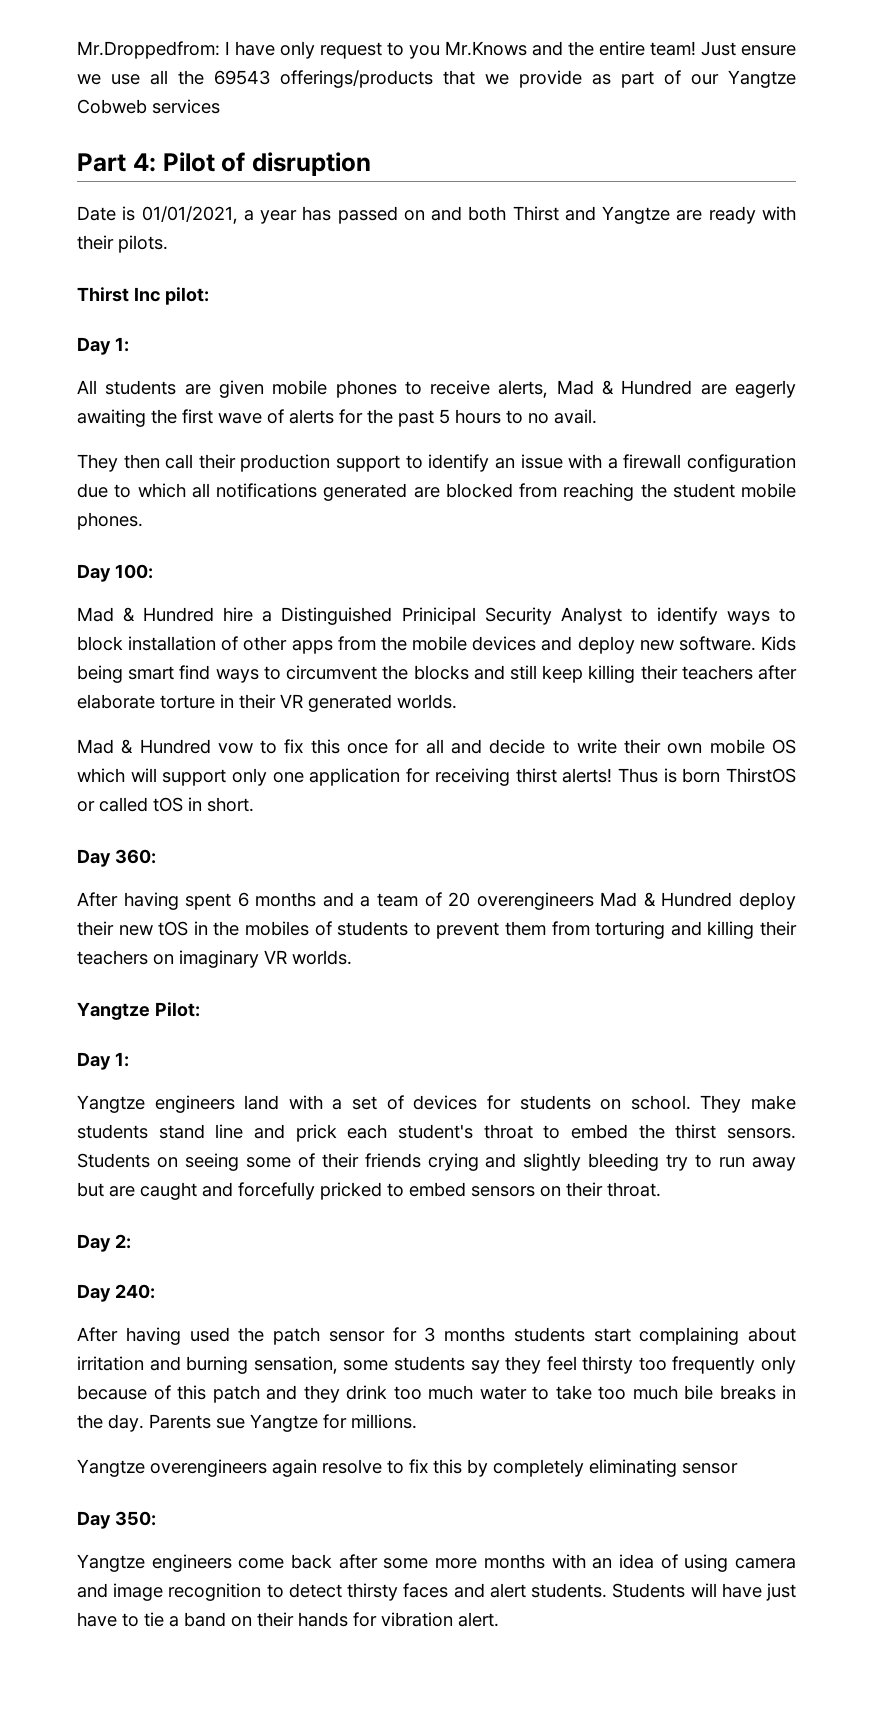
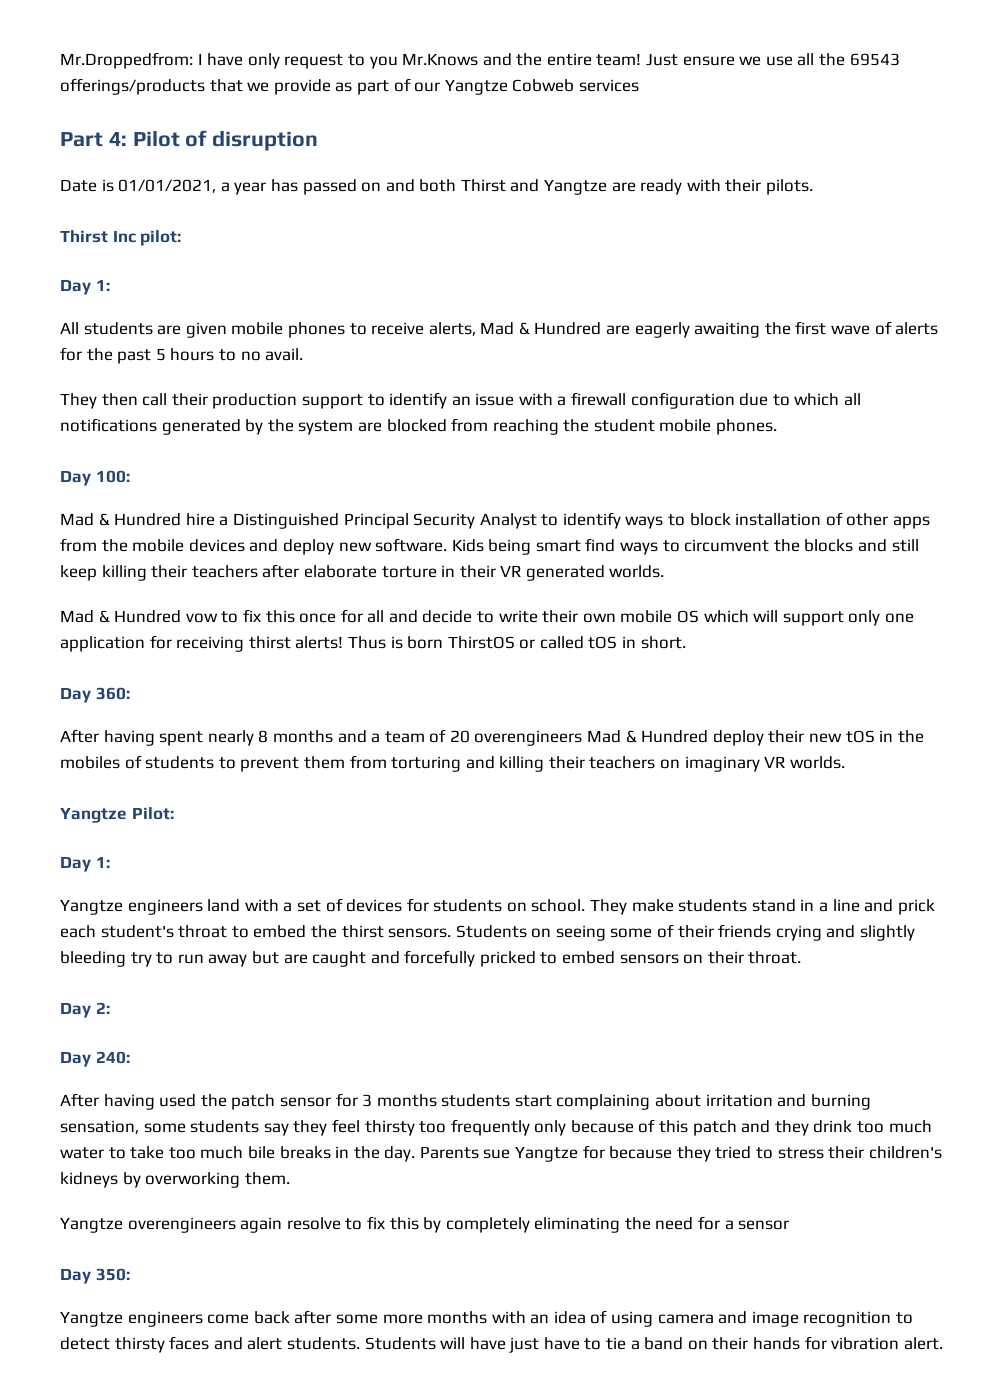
(408, 492) none -> [245,419,354,435] by the system
[401,607,476,625] Prinicipal -> [343,513,409,529] Principal
[237,892,249,907] 6 -> [207,730,269,746] nearly 8
(205, 1131) none -> [800,899,829,912] in a
[351,1414,417,1429] millions. -> [609,1146,942,1162] [60,1172,290,1188] because they tried to stress their children's kidneys by overworking them.
(677, 1468) none -> [624,1216,734,1230] the need for a

